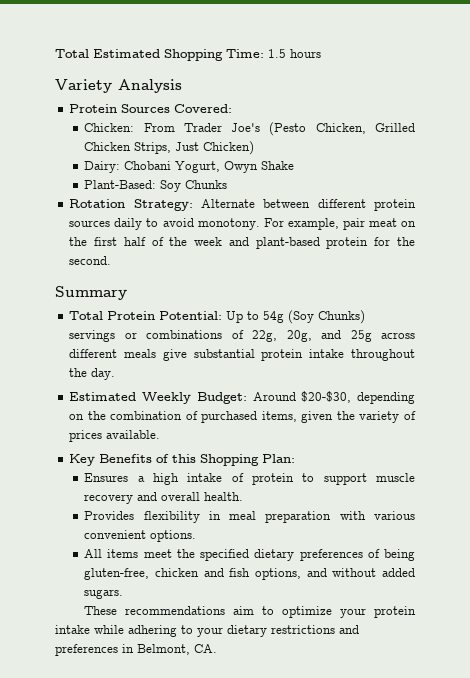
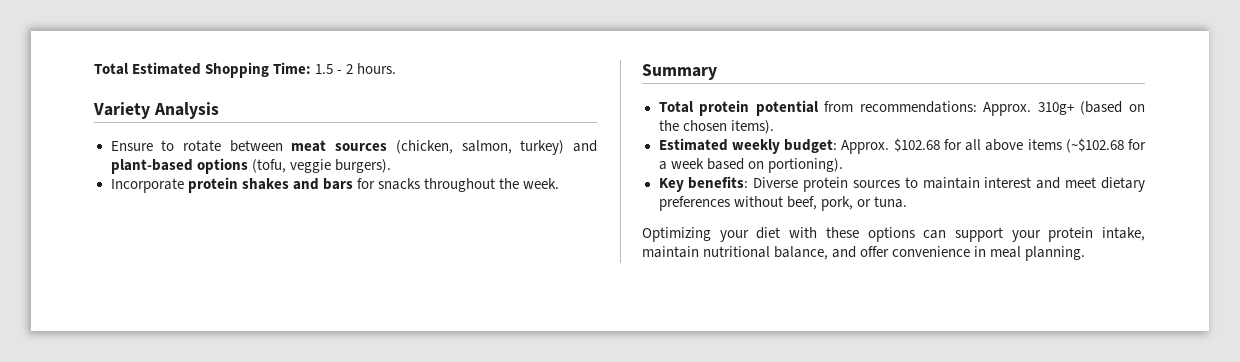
[290,49,321,58] hours -> [337,63,397,74] - 2 hours.
[69,104,233,113] [84,122,416,136] [84,141,255,155] [84,161,295,173] [84,180,228,192] [69,199,416,211] [69,218,416,230] [69,237,415,249] [69,256,112,265] [55,286,127,300] [69,310,366,324] [69,330,415,342] [69,349,415,361] [69,368,116,380] [69,391,415,404] [69,411,416,423] [69,430,161,442] [69,454,296,466] [84,473,415,485] [84,492,244,504] [84,511,416,523] [84,530,197,542] [84,549,415,561] [84,568,415,580] [84,589,124,599] [84,606,416,618] [55,625,359,637] [55,644,217,656] Protein Sources Covered: // Chicken: From Trader Joe's (Pesto Chicken, Grilled Chicken Strips, Just Chicken) // Dairy: Chobani Yogurt, Owyn Shake // Plant-Based: Soy Chunks // Rotation Strategy: Alternate between different protein sources daily to avoid monotony. For example, pair meat on the first half of the week and plant-based protein for the second. // Summary // Total Protein Potential: Up to 54g (Soy Chunks) servings or combinations of 22g, 20g, and 25g across different meals give substantial protein intake throughout the day. // Estimated Weekly Budget: Around $20-$30, depending on the combination of purchased items, given the variety of prices available. // Key Benefits of this Shopping Plan: // Ensures a high intake of protein to support muscle recovery and overall health. // Provides flexibility in meal preparation with various convenient options. // All items meet the specified dietary preferences of being gluten-free, chicken and fish options, and without added sugars. // These recommendations aim to optimize your protein intake while adhering to your dietary restrictions and preferences in Belmont, CA. -> [110,140,597,155] [110,158,391,174] [110,177,559,193] [642,64,717,80] [658,100,1145,116] [658,120,774,134] [658,138,1146,154] [658,158,843,173] [658,176,1145,192] [658,196,907,211] [642,227,1145,242] [642,246,1086,261] Ensure to rotate between meat sources (chicken, salmon, turkey) and plant-based options (tofu, veggie burgers). // Incorporate protein shakes and bars for snacks throughout the week. // Summary // Total protein potential from recommendations: Approx. 310g+ (based on the chosen items). // Estimated weekly budget: Approx. $102.68 for all above items (~$102.68 for a week based on portioning). // Key benefits: Diverse protein sources to maintain interest and meet dietary preferences without beef, pork, or tuna. // Optimizing your diet with these options can support your protein intake, maintain nutritional balance, and offer convenience in meal planning.

